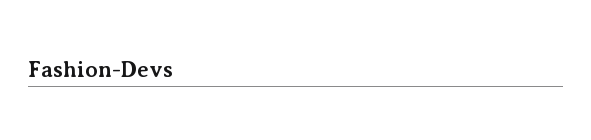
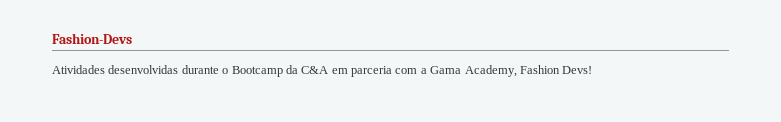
(173, 69) none -> [52,65,593,77] // Atividades desenvolvidas durante o Bootcamp da C&A em parceria com a Gama Academy, Fashion Devs!

